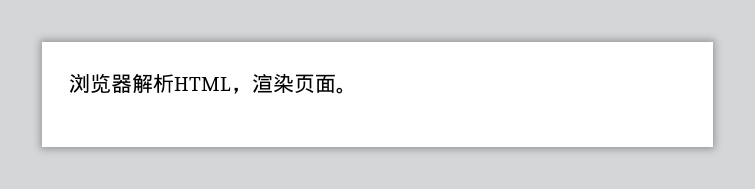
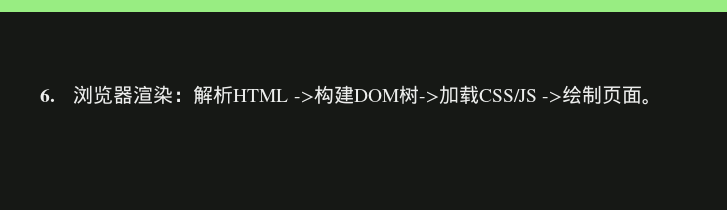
[69,73,294,94] 浏览器解析HTML，渲染 -> [40,85,602,105] 6.浏览器渲染：解析HTML ->构建DOM树->加载CSS/JS ->绘制

